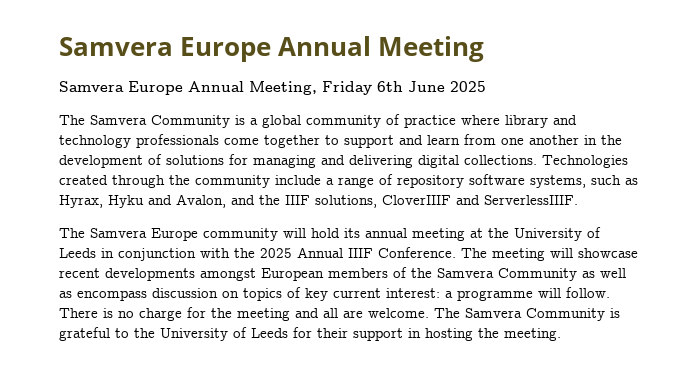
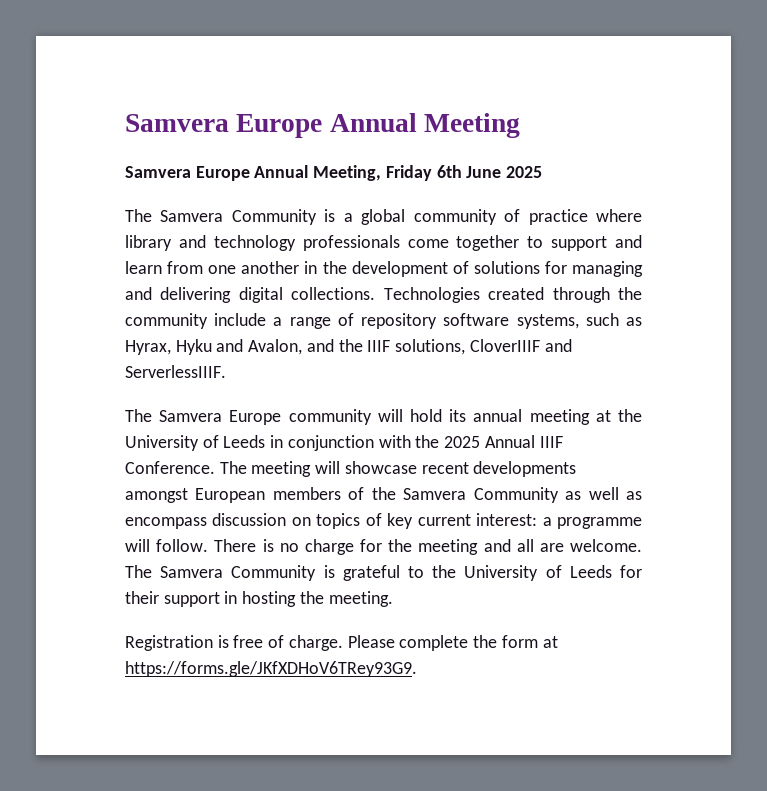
(561, 334) none -> [125,635,558,651] [125,661,417,677] // Registration is free of charge. Please complete the form at https://forms.gle/JKfXDHoV6TRey93G9.

